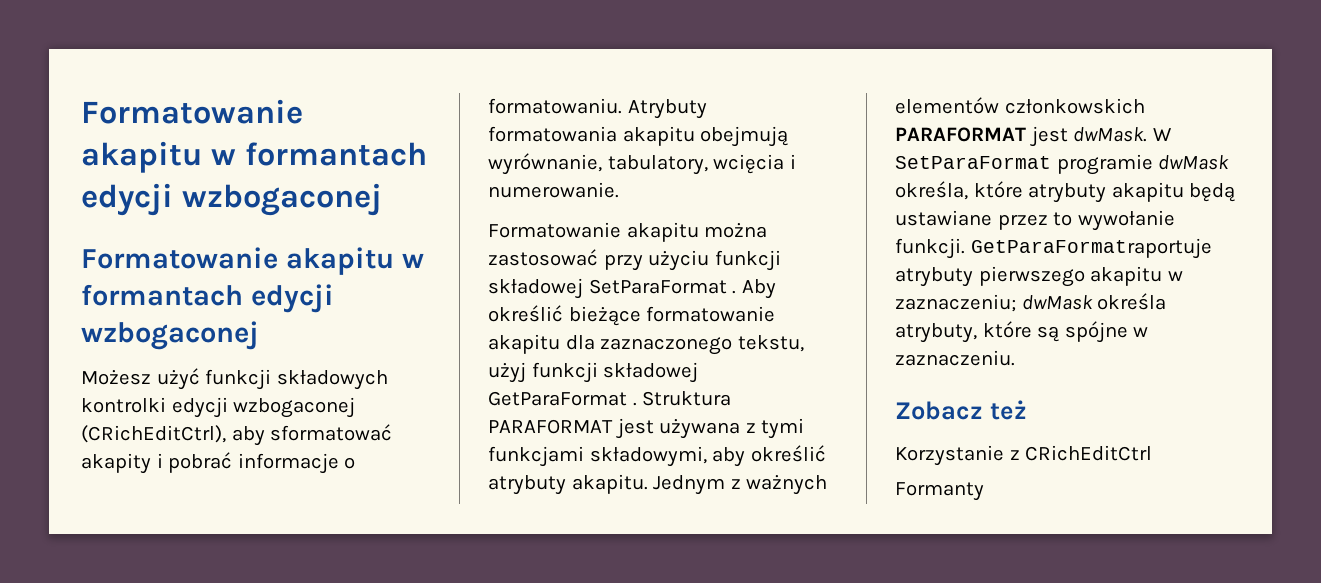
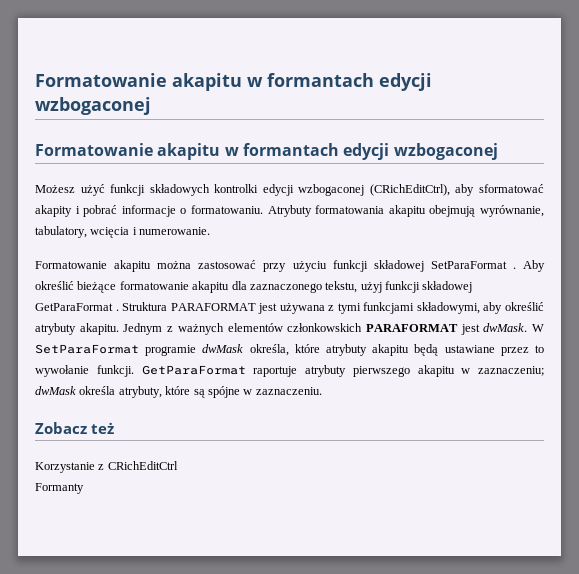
[970,238,1212,259] GetParaFormatraportuje -> [141,365,298,377] GetParaFormat raportuje

